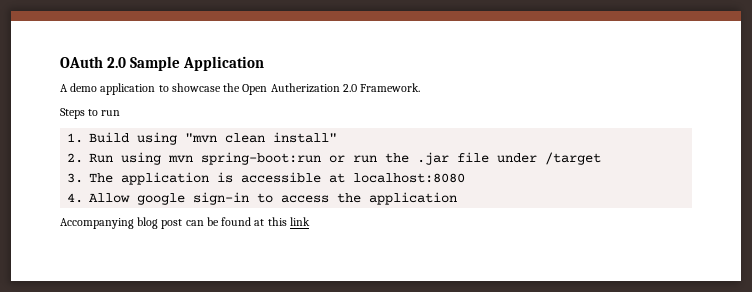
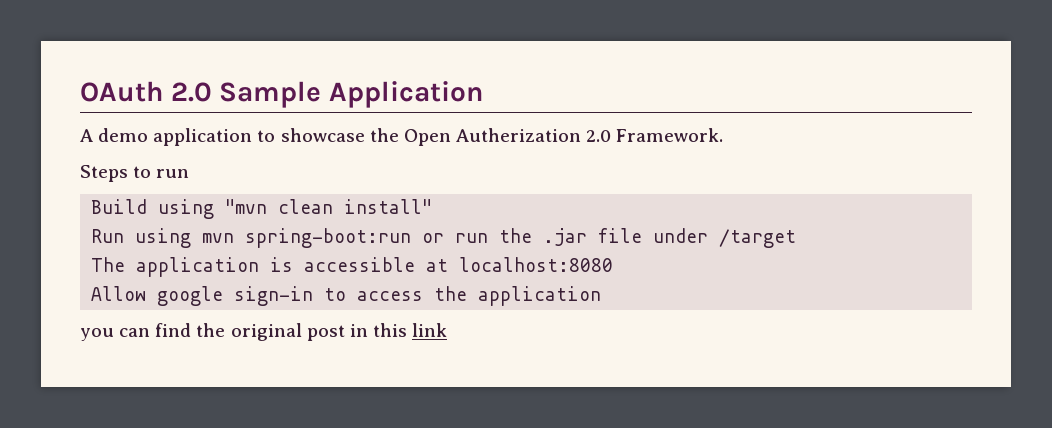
[67,133,84,143] 1. -> (190, 173) none
[67,153,84,163] 2. -> (433, 206) none
[67,173,84,183] 3. -> (797, 238) none
[67,193,84,203] 4. -> (614, 264) none
[60,217,265,229] Accompanying blog post can be found at -> [80,323,368,341] you can find the original post in

